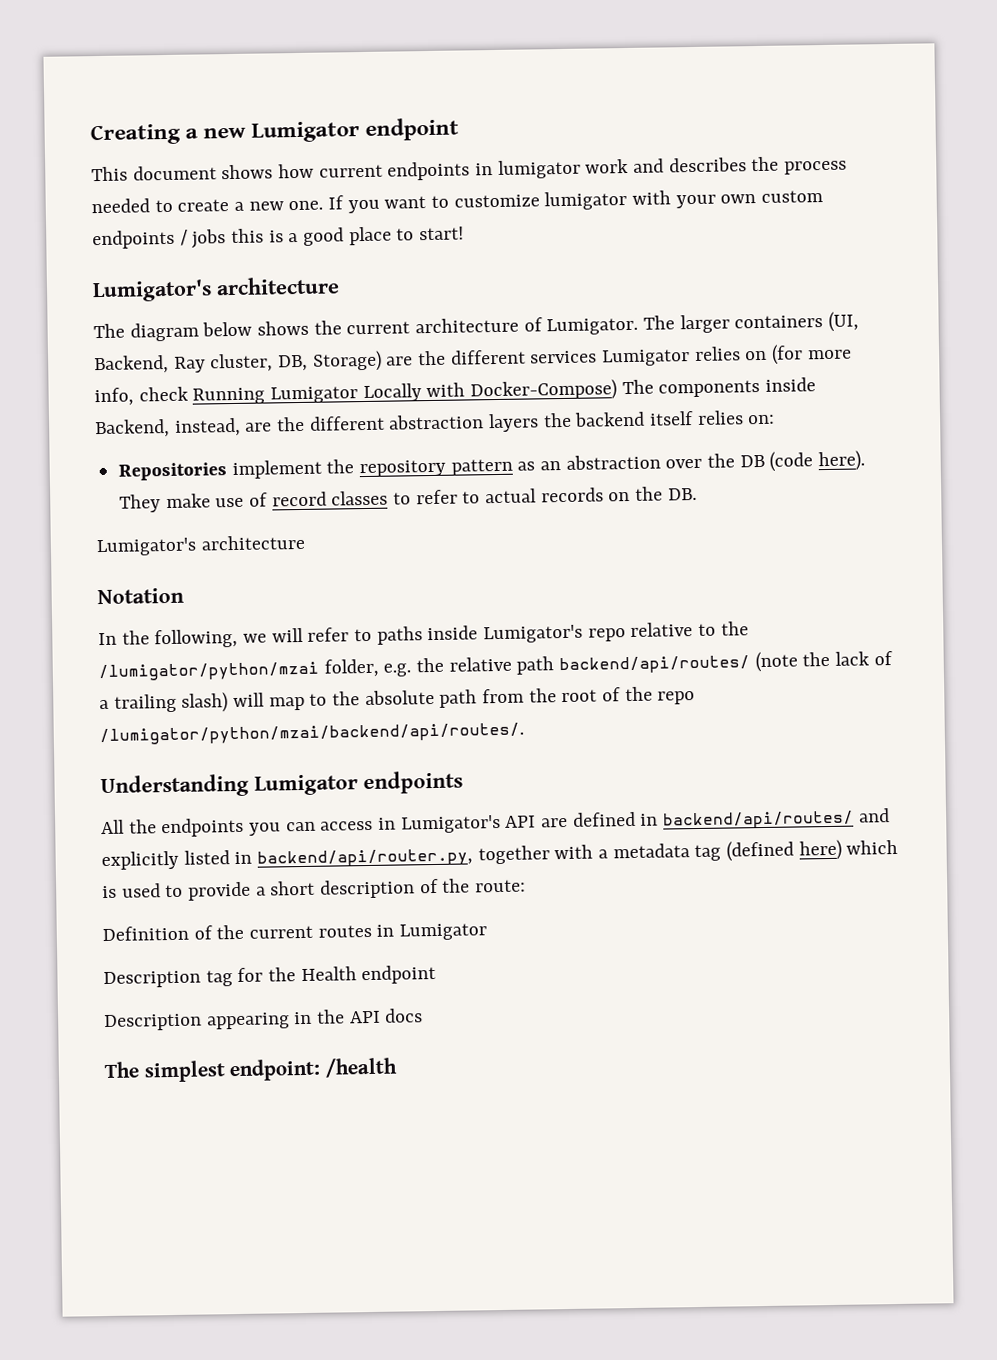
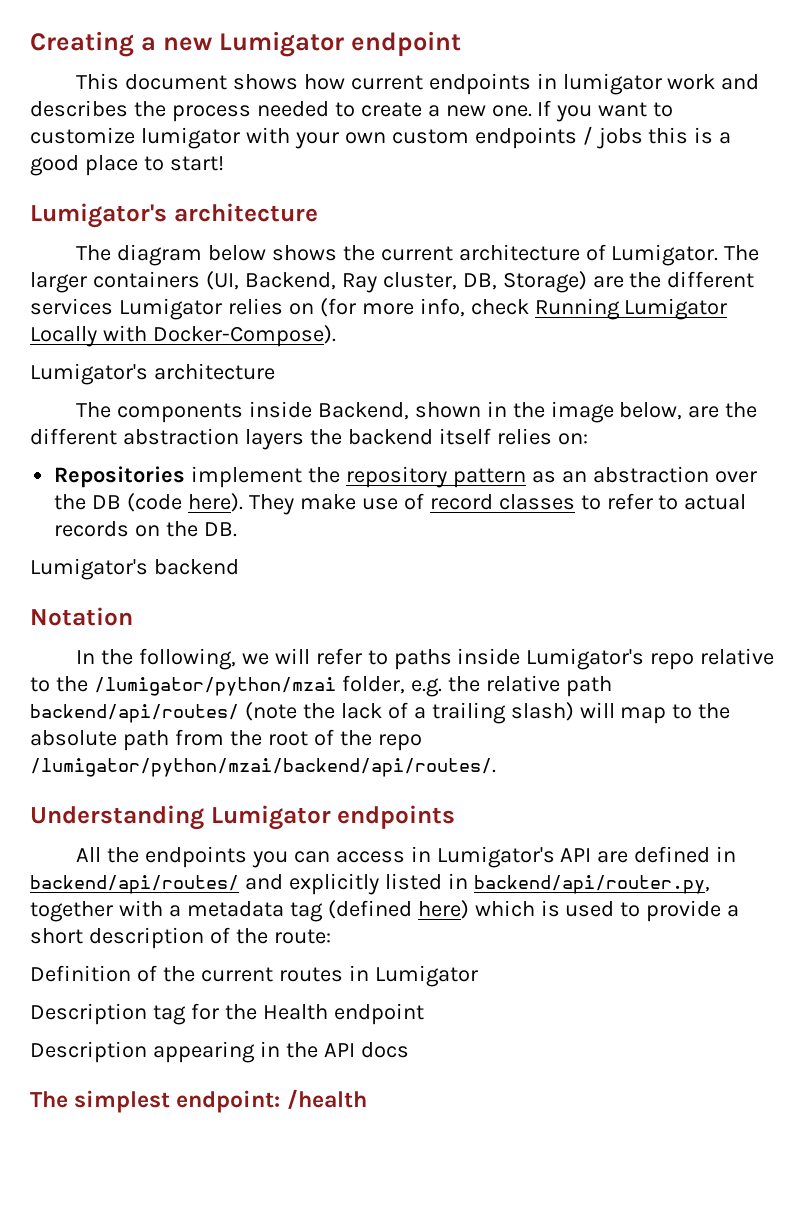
[470,379,618,402] Docker-Compose) -> [152,325,336,347] [30,363,275,385] Docker-Compose). // Lumigator's architecture //
[173,417,241,437] instead, -> [414,401,683,423] shown in the image below,
[200,534,305,551] architecture -> [153,559,239,575] backend

